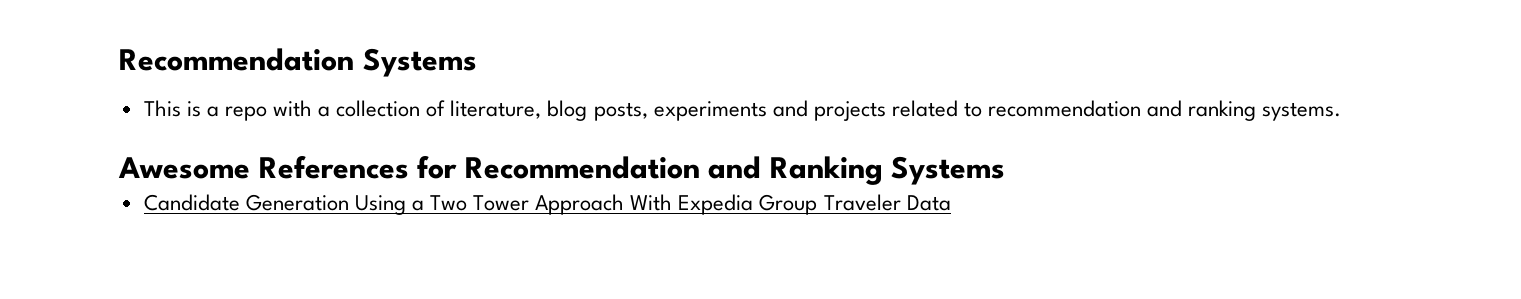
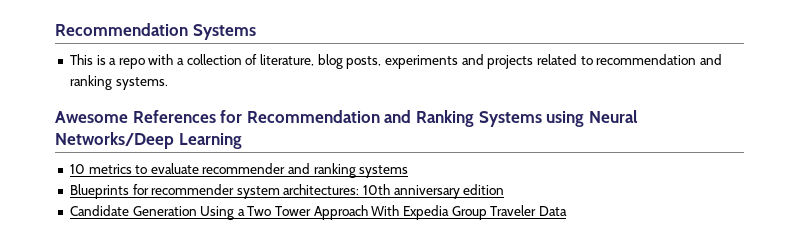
(1006, 170) none -> [546,110,638,127] [55,132,242,149] [69,163,409,178] [69,184,505,199] using Neural Networks/Deep Learning // 10 metrics to evaluate recommender and ranking systems // Blueprints for recommender system architectures: 10th anniversary edition

